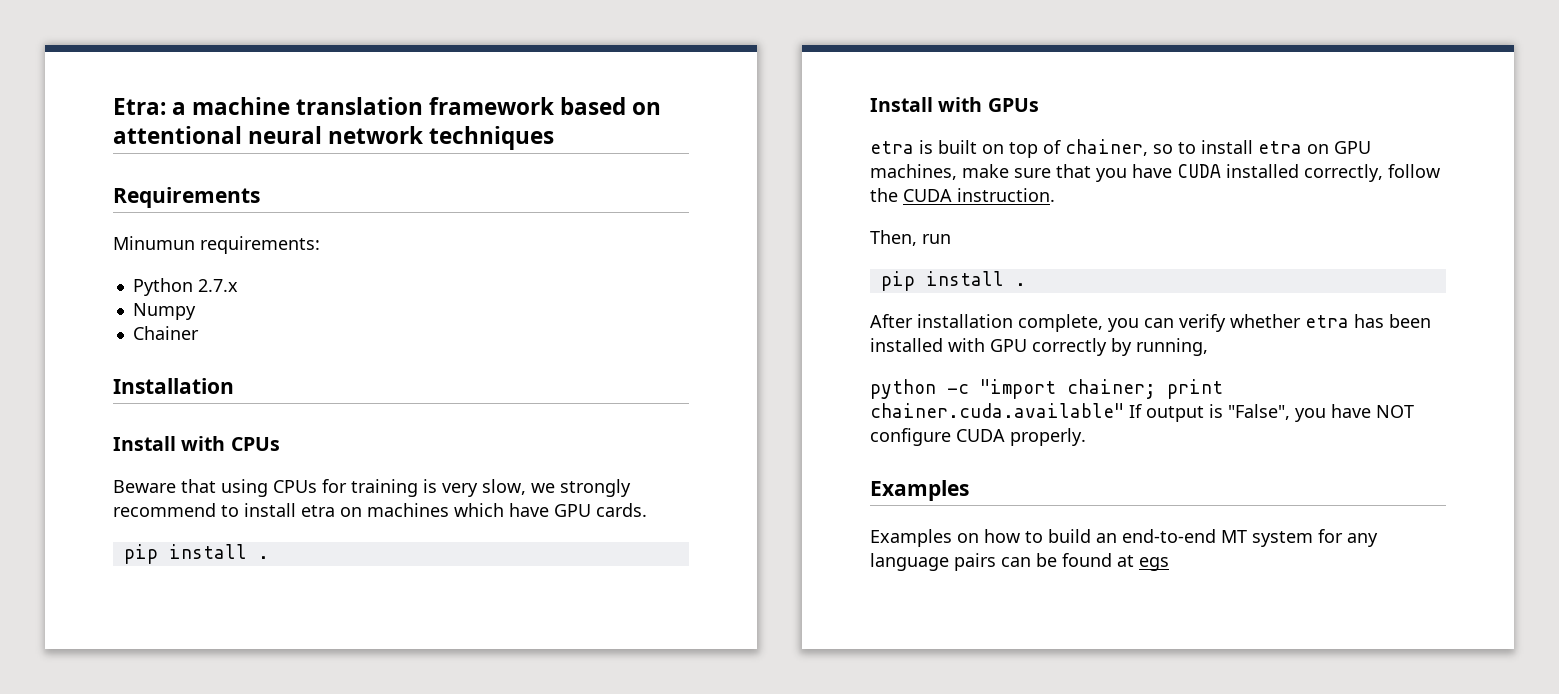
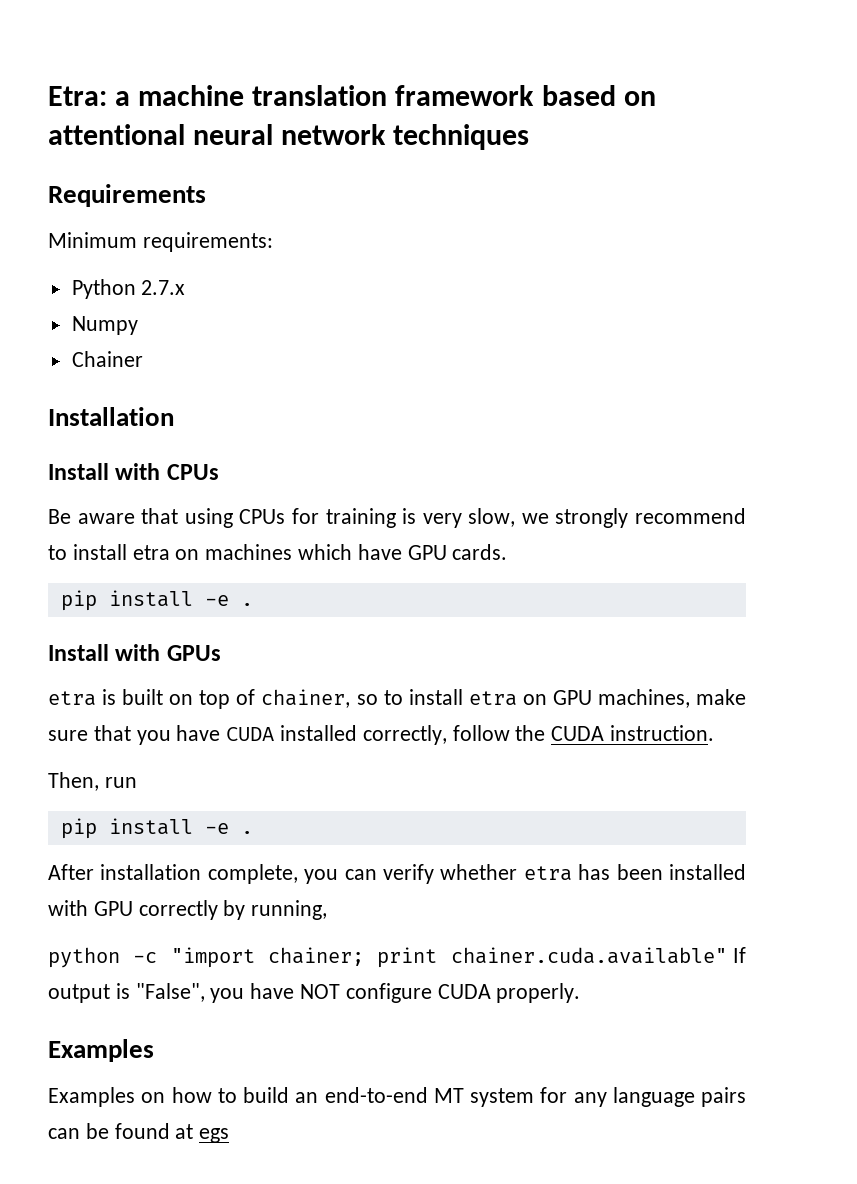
[113,236,195,250] Minumun -> [48,232,137,248] Minimum
[113,480,176,493] Beware -> [48,509,135,524] Be aware
(247, 551) none -> [204,595,229,606] -e
(1004, 278) none -> [204,823,229,834] -e

